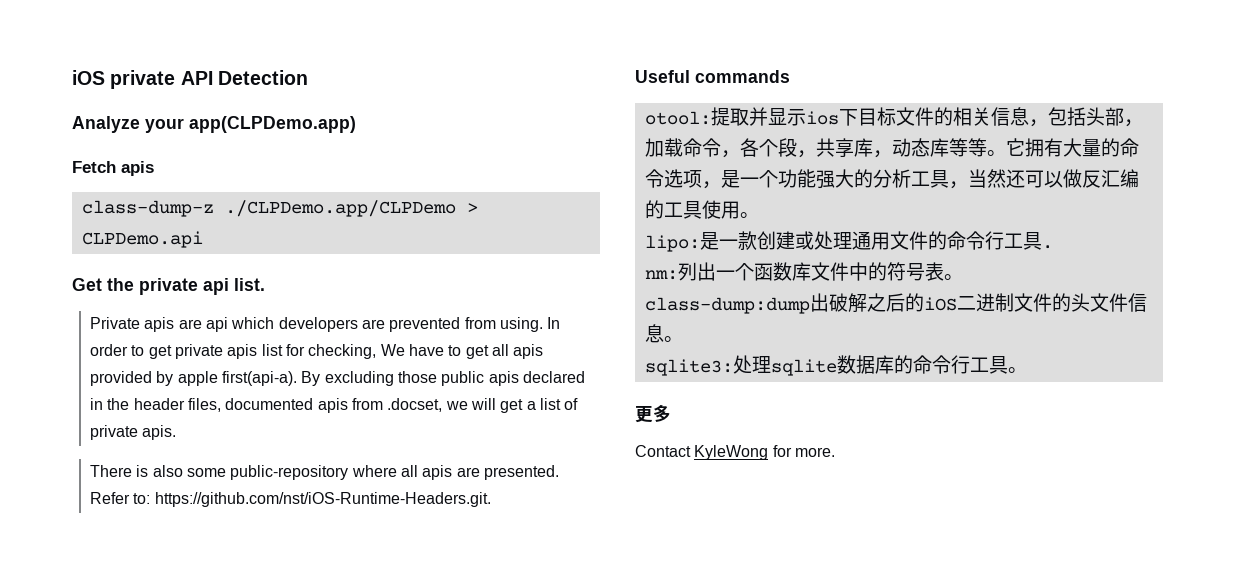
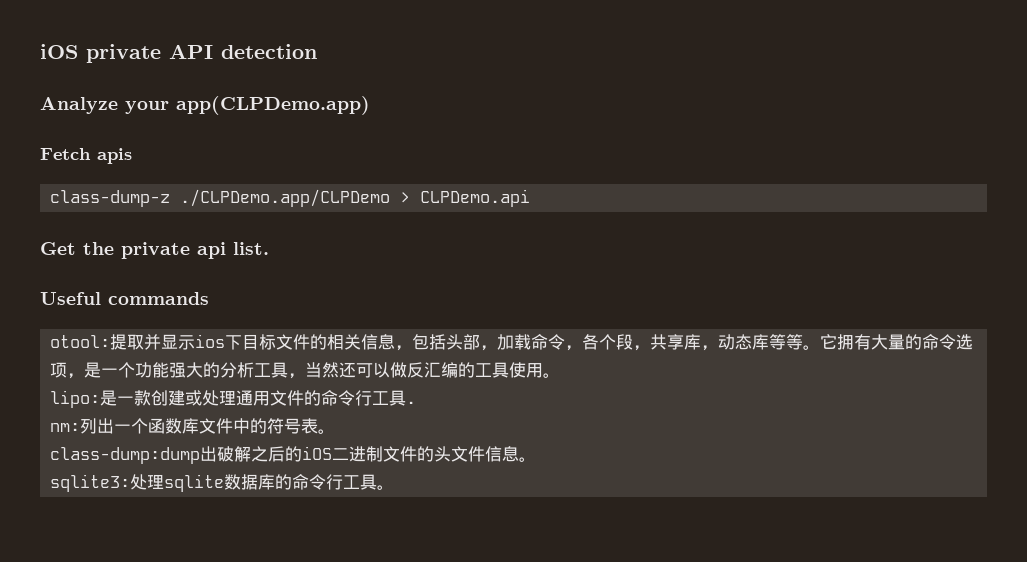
[217,70,308,85] Detection -> [221,44,317,59] detection
[89,317,561,332] [89,344,544,359] [89,371,585,386] [89,398,579,413] [89,425,177,440] [89,465,559,480] [89,492,491,507] // Private apis are api which developers are prevented from using. In order to get private apis list for checking, We have to get all apis provided by apple first(api-a). By excluding those public apis declared in the header files, documented apis from .docset, we will get a list of private apis. // There is also some public-repository where all apis are presented. Refer to: https://github.com/nst/iOS-Runtime-Headers.git. -> (269, 248) none
[635,404,671,423] [635,445,835,460] // 更多 // Contact KyleWong for more. -> (395, 487) none

